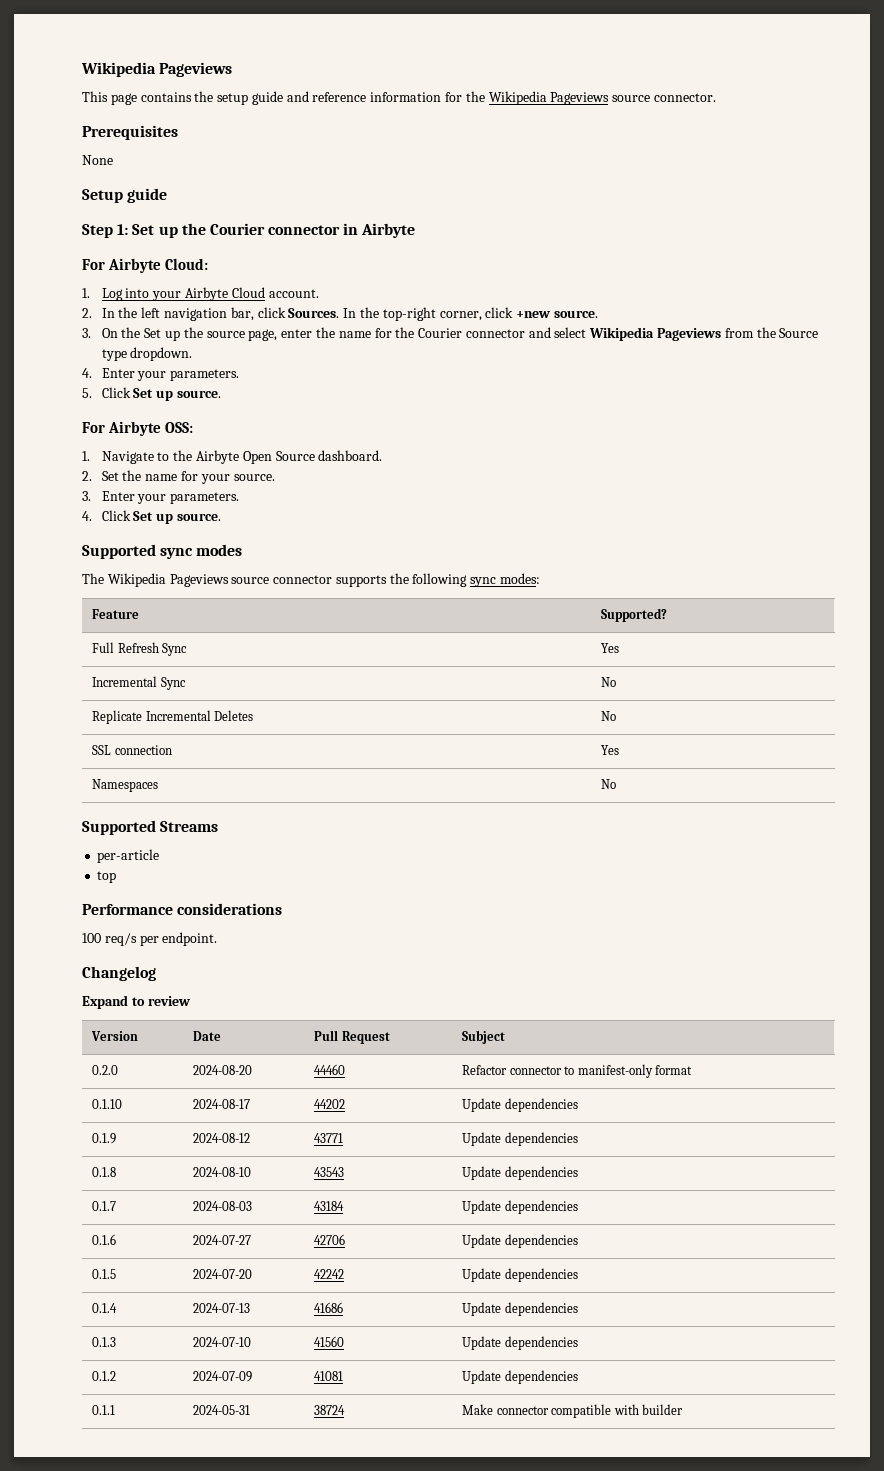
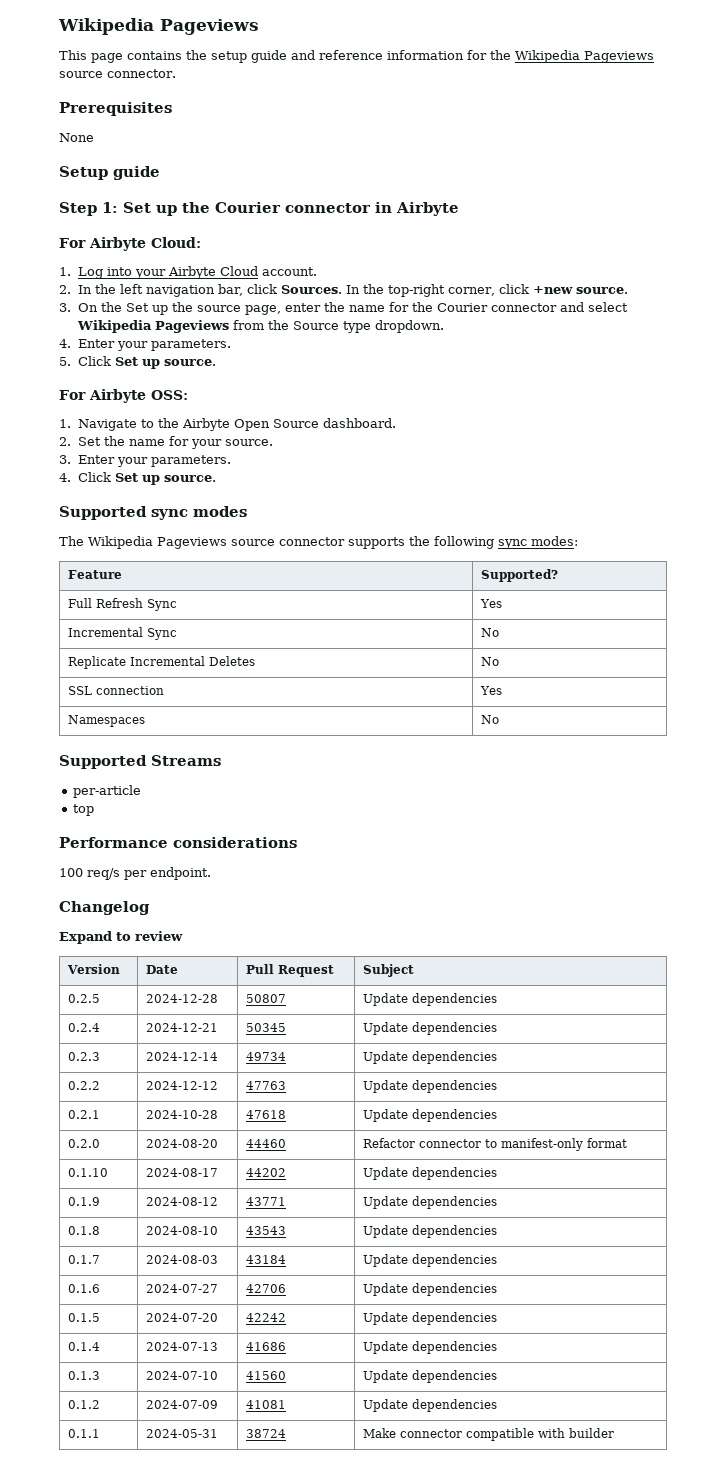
(506, 1037) none -> [68,994,101,1003] [146,994,219,1003] [246,994,287,1003] [363,993,498,1006] [68,1023,101,1032] [146,1023,219,1032] [246,1023,287,1032] [363,1022,498,1035] [68,1052,101,1061] [146,1052,219,1061] [246,1052,287,1061] [363,1051,498,1064] [68,1081,101,1090] [146,1081,219,1090] [246,1081,287,1090] [363,1080,498,1093] [68,1110,101,1119] [146,1110,219,1119] [246,1110,287,1119] [363,1109,498,1122] // 0.2.5 | 2024-12-28 | 50807 | Update dependencies // 0.2.4 | 2024-12-21 | 50345 | Update dependencies // 0.2.3 | 2024-12-14 | 49734 | Update dependencies // 0.2.2 | 2024-12-12 | 47763 | Update dependencies // 0.2.1 | 2024-10-28 | 47618 | Update dependencies

